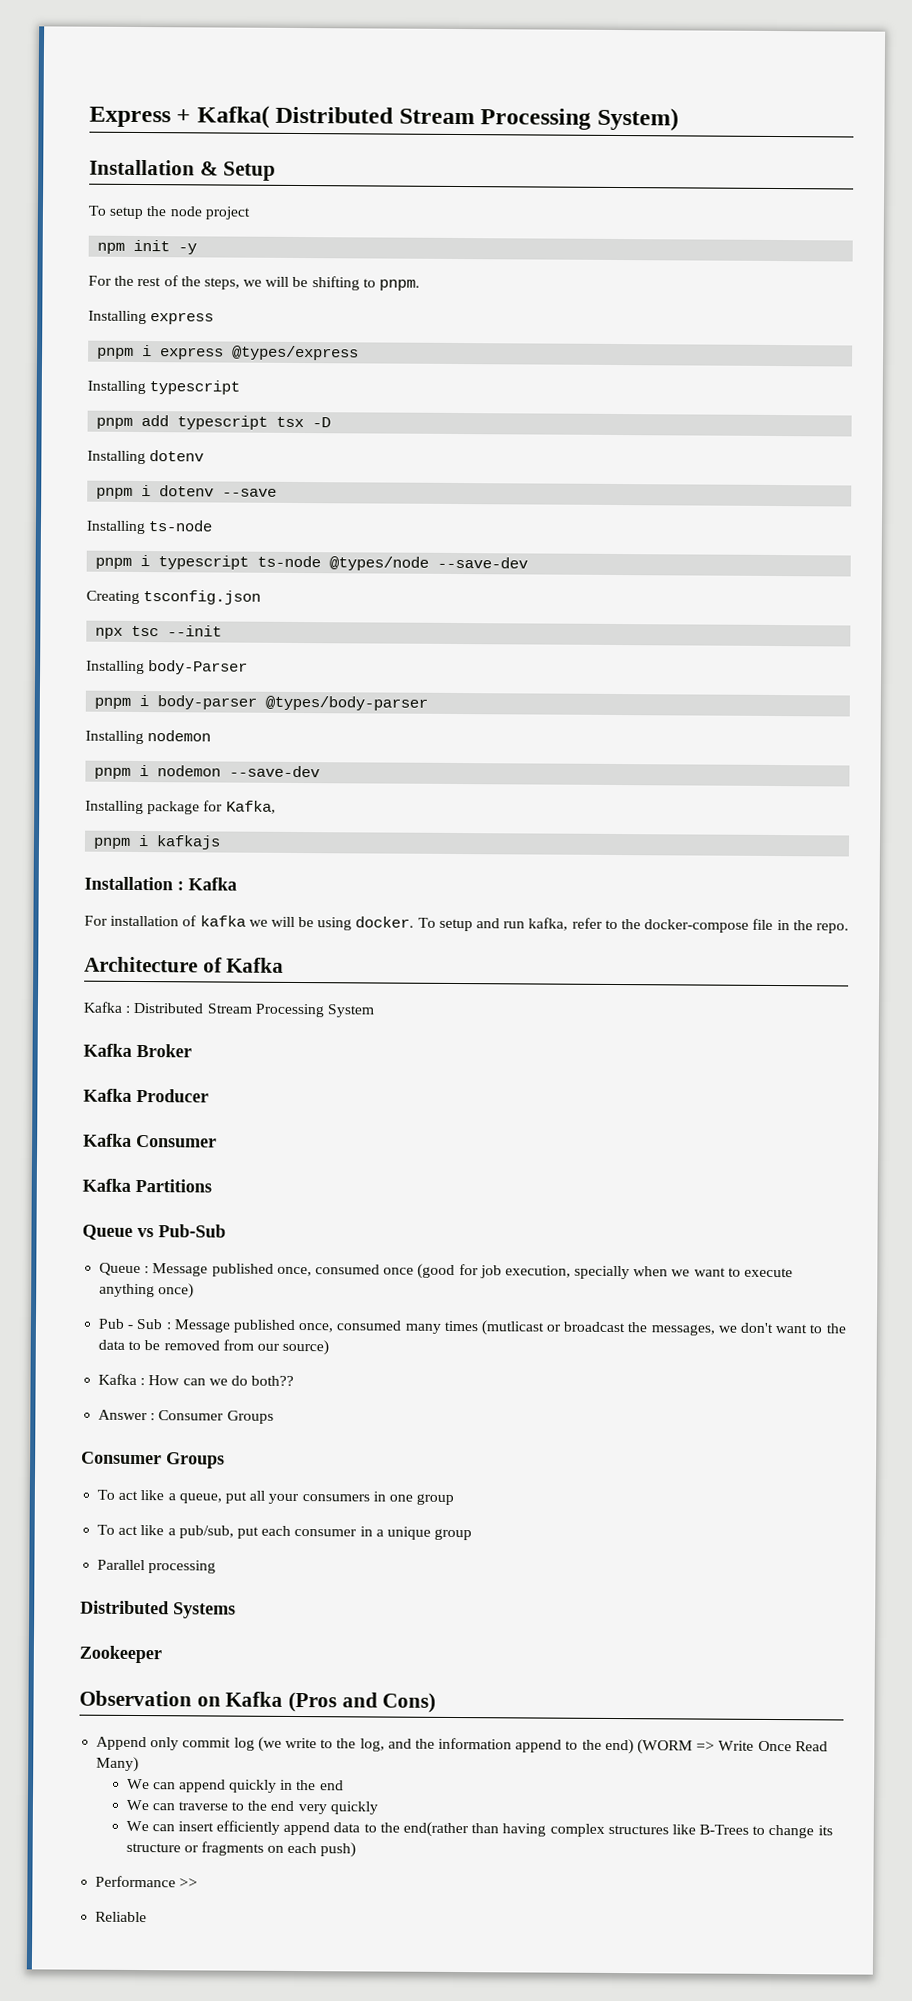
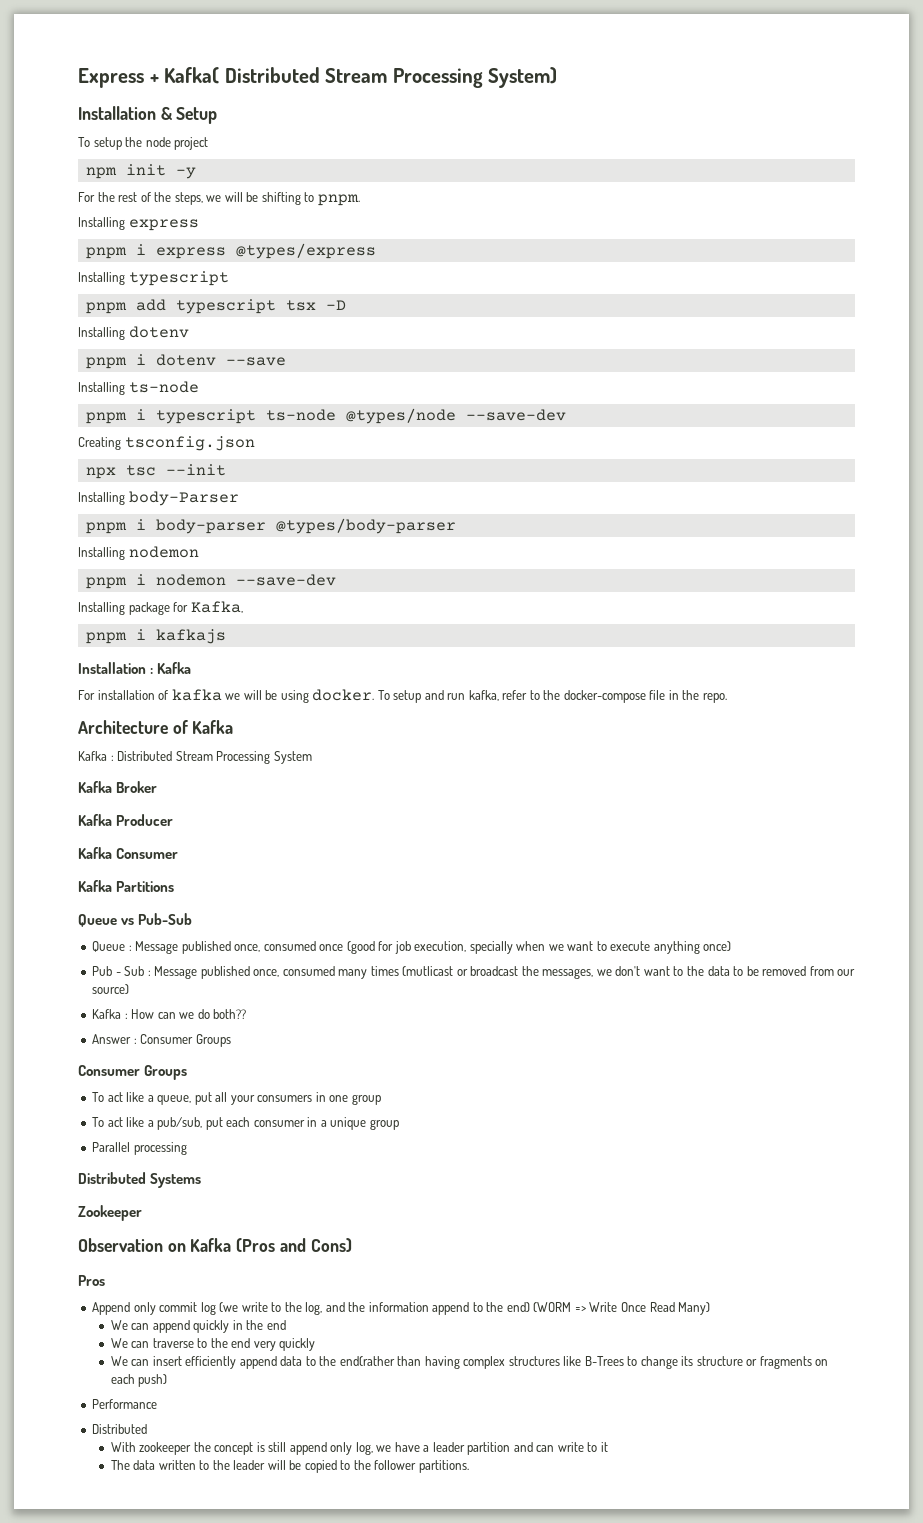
(437, 1702) none -> [78,1275,105,1286] // Pros
[179,1878,199,1888] [95,1911,148,1923] >> // Reliable -> [92,1424,148,1434] [110,1442,608,1455] [110,1460,469,1473] // Distributed // With zookeeper the concept is still append only log, we have a leader partition and can write to it // The data written to the leader will be copied to the follower partitions.

